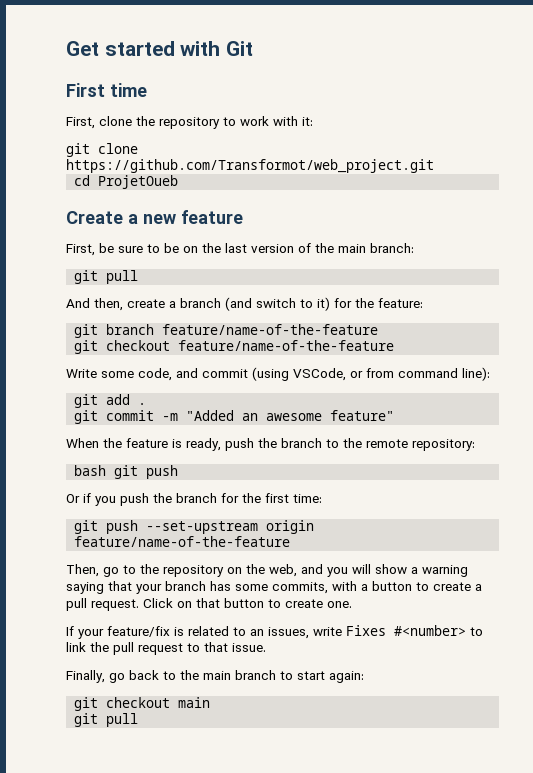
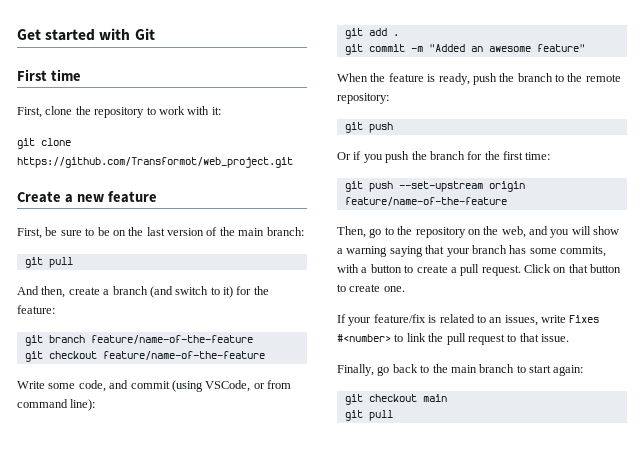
[74,175,179,189] // cd ProjetOueb -> (293, 162) none
[74,465,107,476] bash -> (389, 98) none

